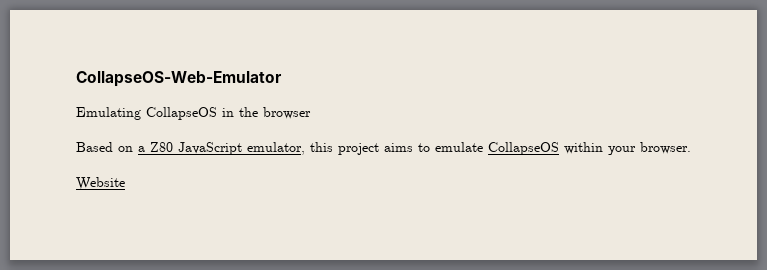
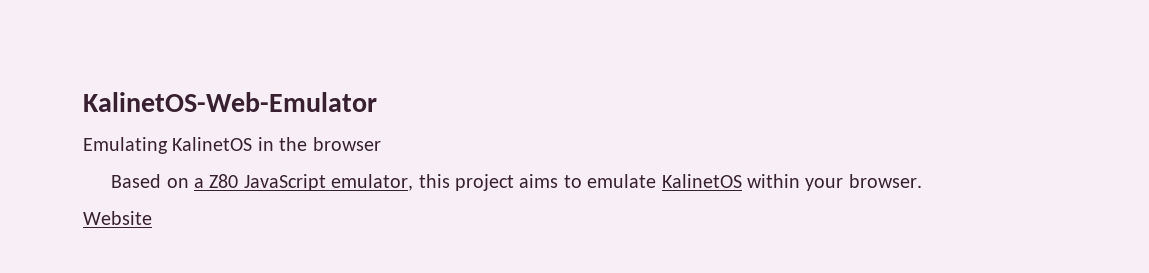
[76,71,282,87] CollapseOS-Web-Emulator -> [83,92,377,112] KalinetOS-Web-Emulator
[146,107,217,120] CollapseOS -> [172,137,253,151] KalinetOS
[488,142,559,155] CollapseOS -> [661,174,742,188] KalinetOS

